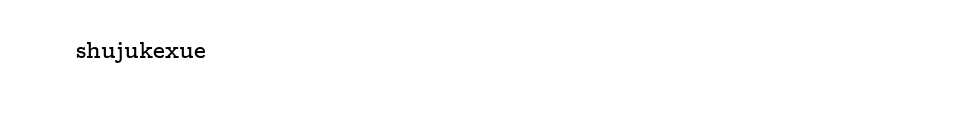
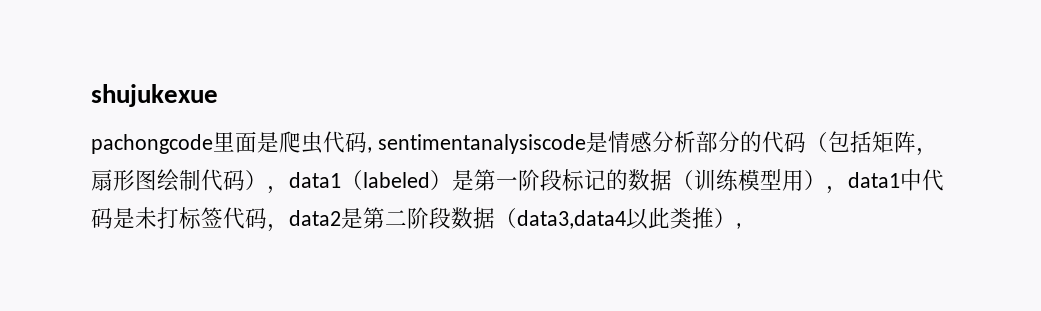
(206, 52) none -> [91,131,938,156] [91,169,944,194] [91,207,741,232] // pachongcode里面是爬虫代码, sentimentanalysiscode是情感分析部分的代码（包括矩阵，扇形图绘制代码），data1（labeled）是第一阶段标记的数据（训练模型用），data1中代码是未打标签代码，data2是第二阶段数据（data3,data4以此类推）,

